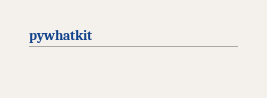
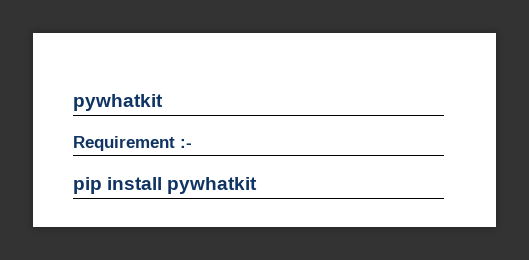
[29,29,93,43] pywhatkit -> [73,94,163,111] [73,136,192,151] [73,177,258,194] pywhatkit // Requirement :- // pip install pywhatkit

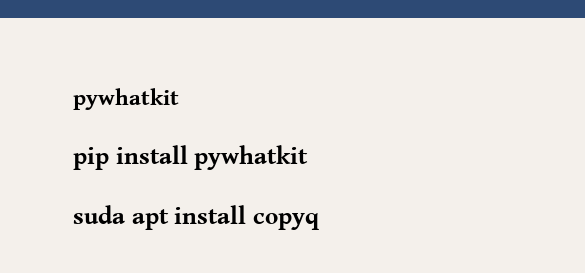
[73,94,163,111] [73,136,192,151] pywhatkit // Requirement :- -> [73,88,179,110] pywhatkit
(258, 185) none -> [73,205,319,230] // suda apt install copyq

